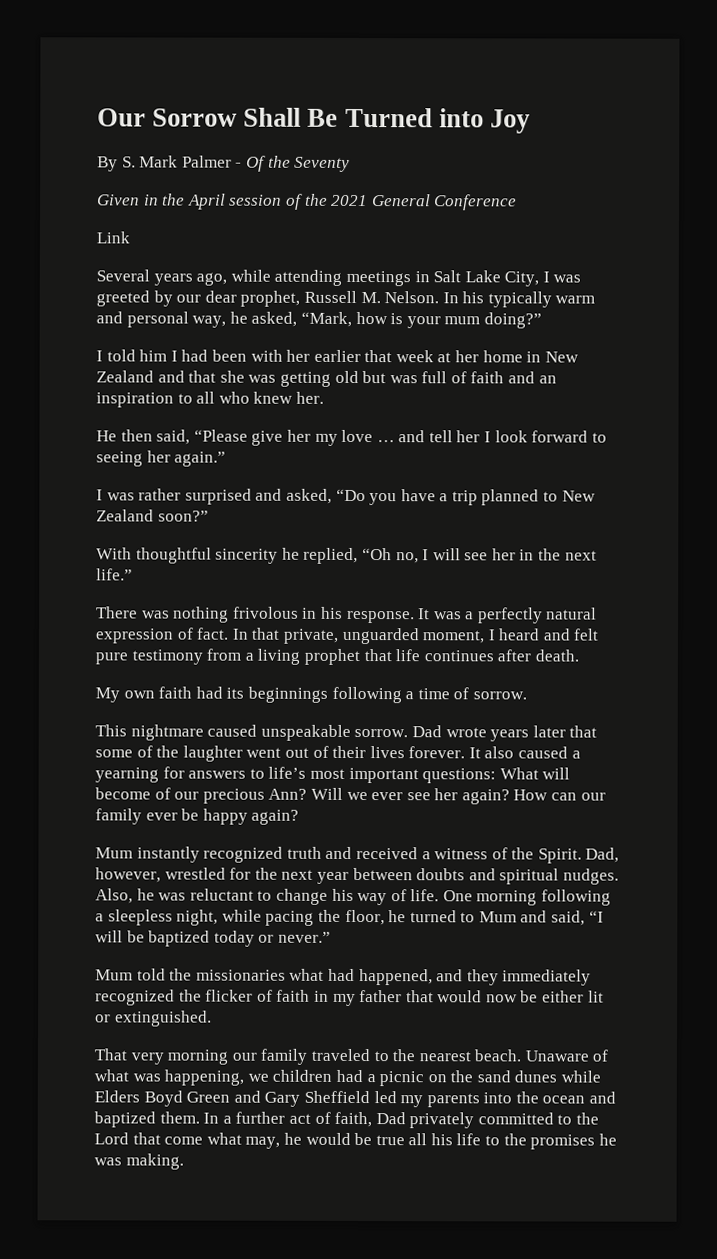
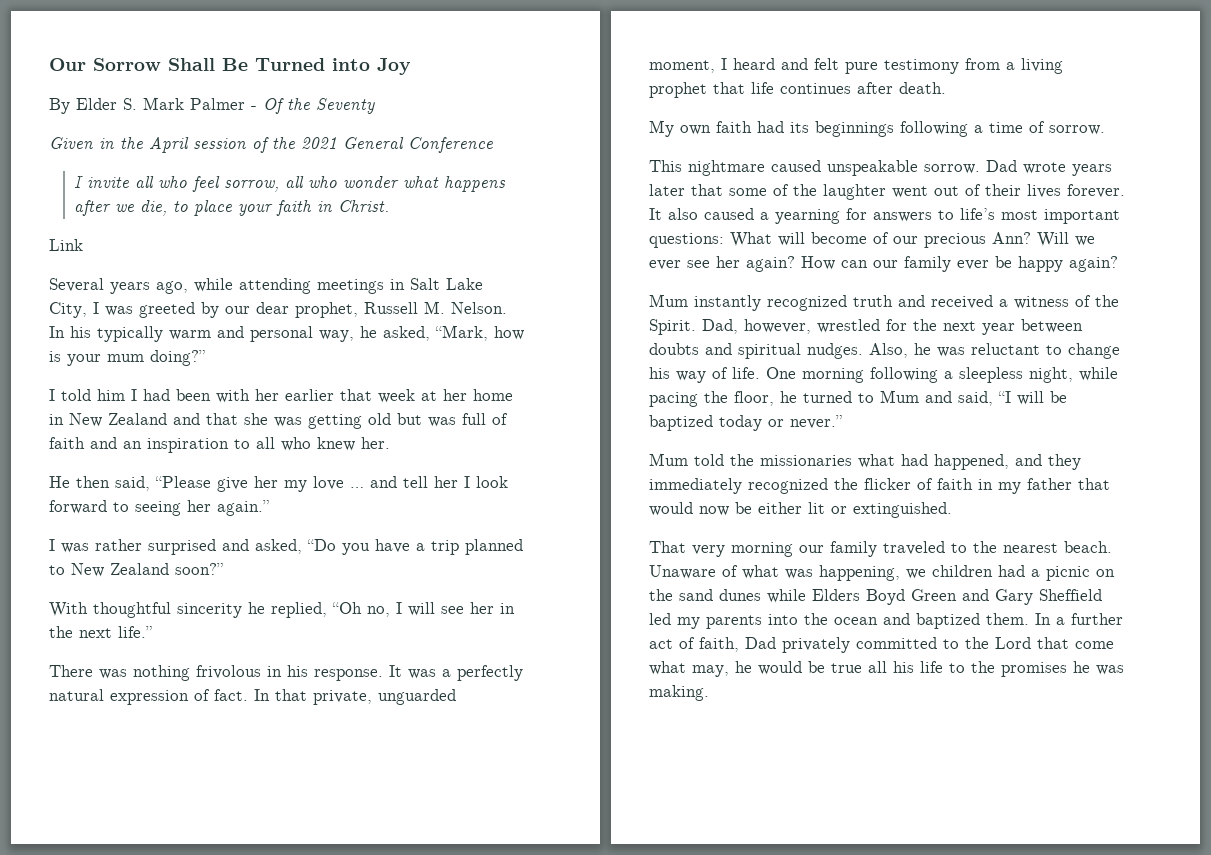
(118, 164) none -> [76,98,117,110] Elder
(518, 202) none -> [74,176,507,192] [74,200,390,216] // I invite all who feel sorrow, all who wonder what happens after we die, to place your faith in Christ.

